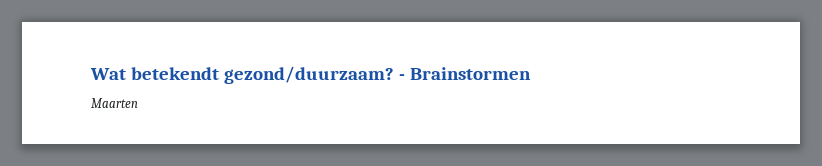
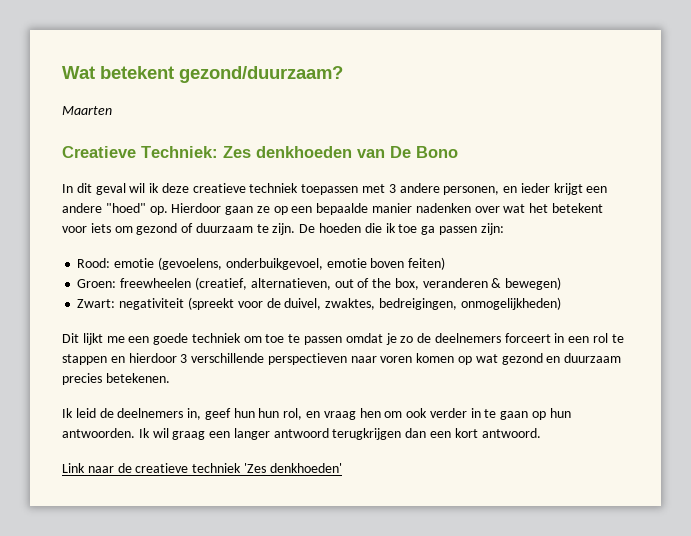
[130,67,219,80] betekendt -> [100,66,174,79] betekent
[398,67,531,80] - Brainstormen -> (343, 74) none
(138, 103) none -> [62,146,458,158] [62,183,608,195] [62,203,603,215] [62,223,504,235] [77,257,446,270] [77,277,562,290] [77,297,561,310] [62,333,624,345] [62,353,622,365] [62,373,170,385] [62,408,571,420] [62,428,541,440] [62,463,342,473] // Creatieve Techniek: Zes denkhoeden van De Bono // In dit geval wil ik deze creatieve techniek toepassen met 3 andere personen, en ieder krijgt een andere "hoed" op. Hierdoor gaan ze op een bepaalde manier nadenken over wat het betekent voor iets om gezond of duurzaam te zijn. De hoeden die ik toe ga passen zijn: // Rood: emotie (gevoelens, onderbuikgevoel, emotie boven feiten) // Groen: freewheelen (creatief, alternatieven, out of the box, veranderen & bewegen) // Zwart: negativiteit (spreekt voor de duivel, zwaktes, bedreigingen, onmogelijkheden) // Dit lijkt me een goede techniek om toe te passen omdat je zo de deelnemers forceert in een rol te stappen en hierdoor 3 verschillende perspectieven naar voren komen op wat gezond en duurzaam precies betekenen. // Ik leid de deelnemers in, geef hun hun rol, en vraag hen om ook verder in te gaan op hun antwoorden. Ik wil graag een langer antwoord terugkrijgen dan een kort antwoord. // Link naar de creatieve techniek 'Zes denkhoeden'

